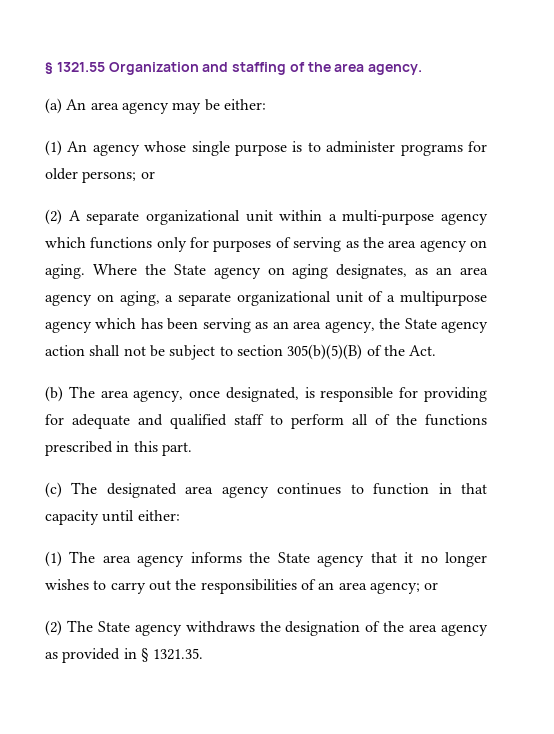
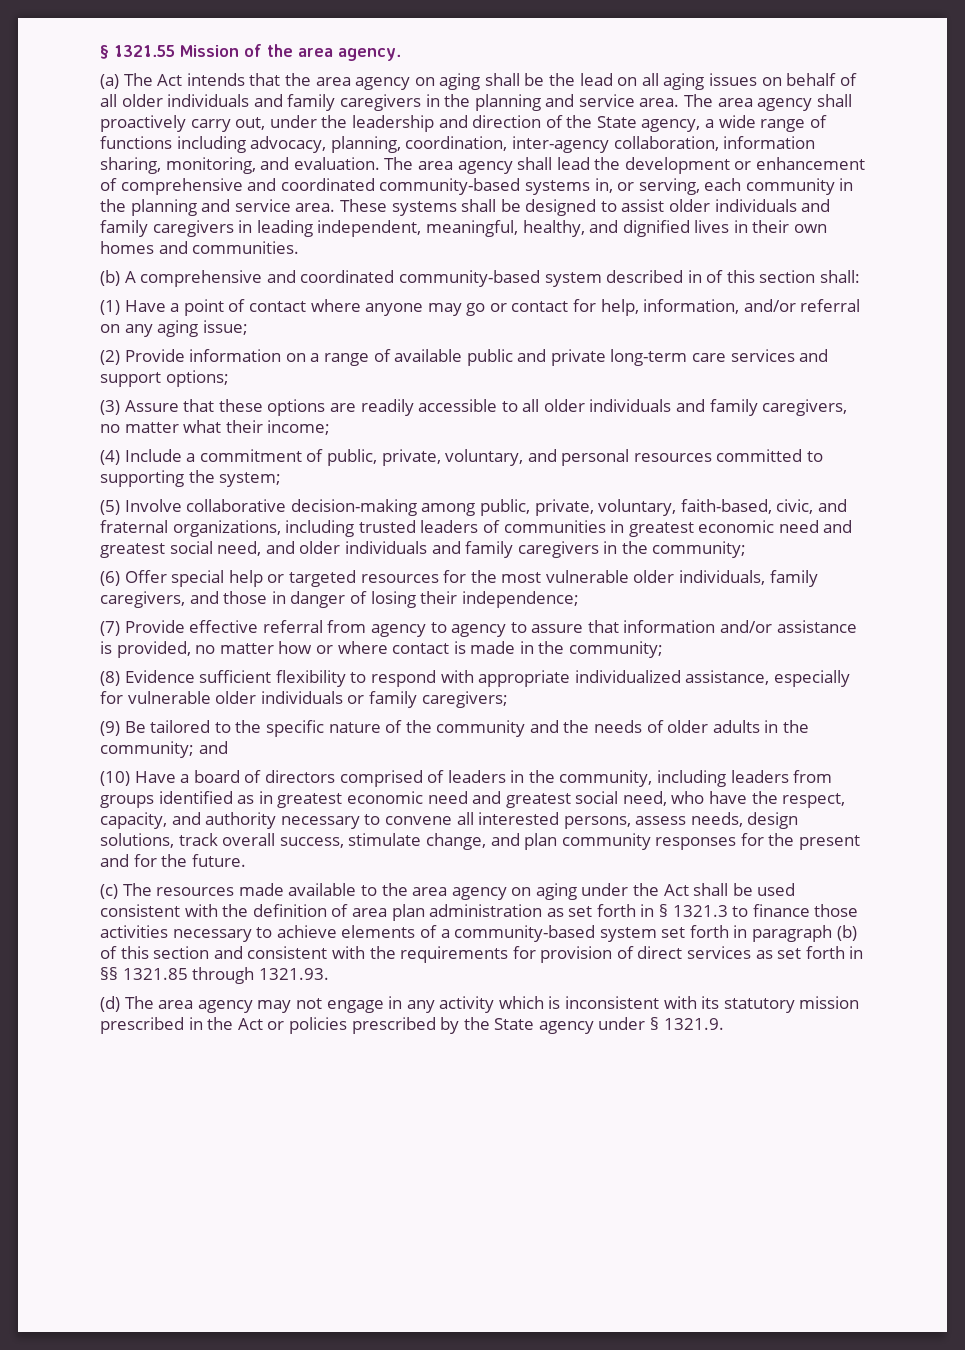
[108,62,287,75] Organization and staffing -> [180,45,239,57] Mission
[66,99,266,114] [45,140,487,156] [45,168,155,183] [45,209,488,225] [45,237,488,252] [45,264,488,279] [45,291,487,306] [45,318,488,333] [45,344,437,360] [45,386,487,402] [45,414,487,429] [45,441,192,456] [45,482,488,498] [45,510,180,525] [45,551,487,567] [45,579,439,594] [45,620,488,636] [45,648,204,663] An area agency may be either: // (1) An agency whose single purpose is to administer programs for older persons; or // (2) A separate organizational unit within a multi-purpose agency which functions only for purposes of serving as the area agency on aging. Where the State agency on aging designates, as an area agency on aging, a separate organizational unit of a multipurpose agency which has been serving as an area agency, the State agency action shall not be subject to section 305(b)(5)(B) of the Act. // (b) The area agency, once designated, is responsible for providing for adequate and qualified staff to perform all of the functions prescribed in this part. // (c) The designated area agency continues to function in that capacity until either: // (1) The area agency informs the State agency that it no longer wishes to carry out the responsibilities of an area agency; or // (2) The State agency withdraws the designation of the area agency as provided in § 1321.35. -> [123,73,857,90] [100,94,852,111] [100,115,827,132] [100,136,816,153] [100,157,866,174] [100,178,854,195] [100,199,831,216] [100,220,828,237] [100,241,300,254] [100,270,861,287] [100,299,861,316] [100,320,248,337] [100,349,829,366] [100,370,229,387] [100,399,848,416] [100,420,331,435] [100,449,824,466] [100,470,282,487] [100,499,847,516] [100,520,853,537] [100,541,747,558] [100,570,818,587] [100,591,579,608] [100,620,857,637] [100,641,664,658] [100,670,850,687] [100,691,508,708] [100,720,810,737] [100,741,228,758] [100,770,833,787] [100,791,846,808] [100,812,799,829] [100,833,861,850] [100,854,246,867] [100,883,796,900] [100,904,859,921] [100,925,857,942] [100,946,864,963] [100,967,329,984] [100,996,860,1013] [100,1017,724,1034] The Act intends that the area agency on aging shall be the lead on all aging issues on behalf of all older individuals and family caregivers in the planning and service area. The area agency shall proactively carry out, under the leadership and direction of the State agency, a wide range of functions including advocacy, planning, coordination, inter-agency collaboration, information sharing, monitoring, and evaluation. The area agency shall lead the development or enhancement of comprehensive and coordinated community-based systems in, or serving, each community in the planning and service area. These systems shall be designed to assist older individuals and family caregivers in leading independent, meaningful, healthy, and dignified lives in their own homes and communities. // (b) A comprehensive and coordinated community-based system described in of this section shall: // (1) Have a point of contact where anyone may go or contact for help, information, and/or referral on any aging issue; // (2) Provide information on a range of available public and private long-term care services and support options; // (3) Assure that these options are readily accessible to all older individuals and family caregivers, no matter what their income; // (4) Include a commitment of public, private, voluntary, and personal resources committed to supporting the system; // (5) Involve collaborative decision-making among public, private, voluntary, faith-based, civic, and fraternal organizations, including trusted leaders of communities in greatest economic need and greatest social need, and older individuals and family caregivers in the community; // (6) Offer special help or targeted resources for the most vulnerable older individuals, family caregivers, and those in danger of losing their independence; // (7) Provide effective referral from agency to agency to assure that information and/or assistance is provided, no matter how or where contact is made in the community; // (8) Evidence sufficient flexibility to respond with appropriate individualized assistance, especially for vulnerable older individuals or family caregivers; // (9) Be tailored to the specific nature of the community and the needs of older adults in the community; and // (10) Have a board of directors comprised of leaders in the community, including leaders from groups identified as in greatest economic need and greatest social need, who have the respect, capacity, and authority necessary to convene all interested persons, assess needs, design solutions, track overall success, stimulate change, and plan community responses for the present and for the future. // (c) The resources made available to the area agency on aging under the Act shall be used consistent with the definition of area plan administration as set forth in § 1321.3 to finance those activities necessary to achieve elements of a community-based system set forth in paragraph (b) of this section and consistent with the requirements for provision of direct services as set forth in §§ 1321.85 through 1321.93. // (d) The area agency may not engage in any activity which is inconsistent with its statutory mission prescribed in the Act or policies prescribed by the State agency under § 1321.9.

